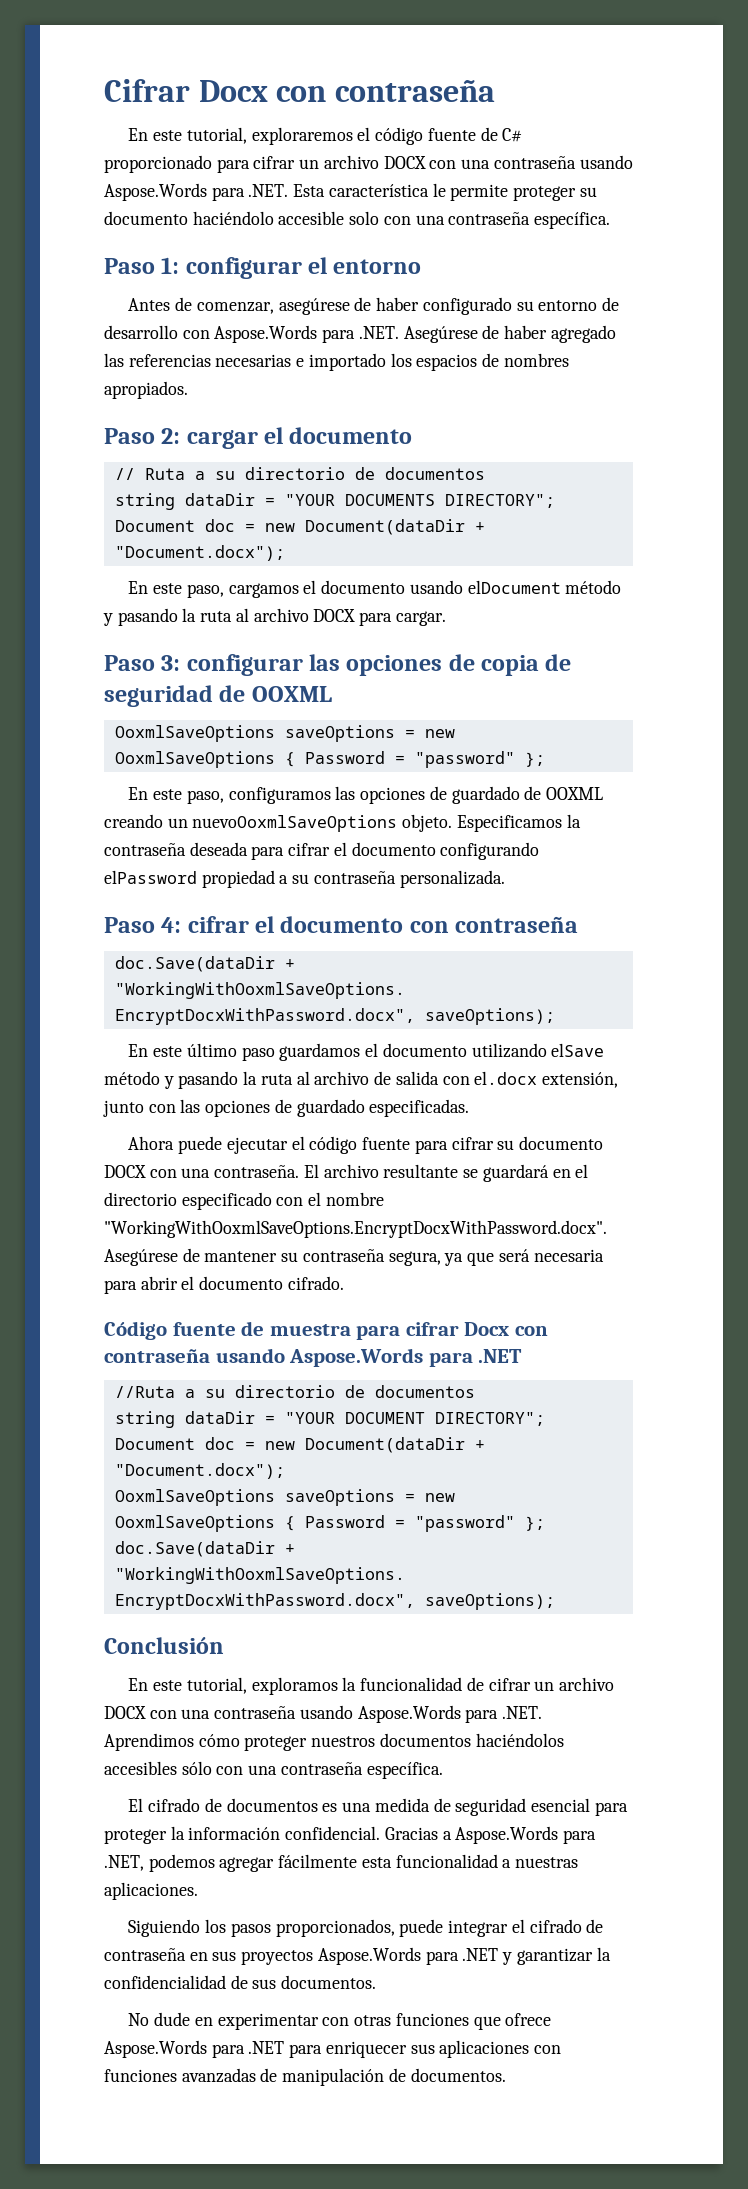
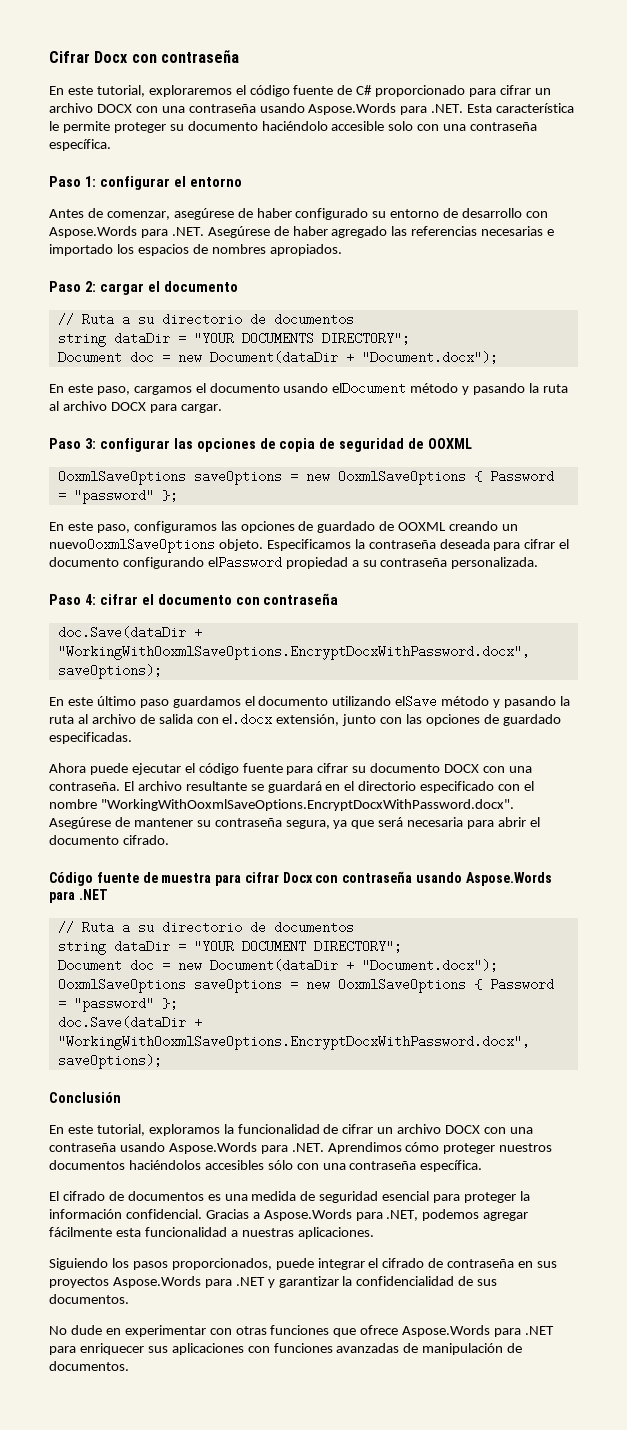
[114,1386,175,1398] //Ruta -> [57,921,114,934] // Ruta

